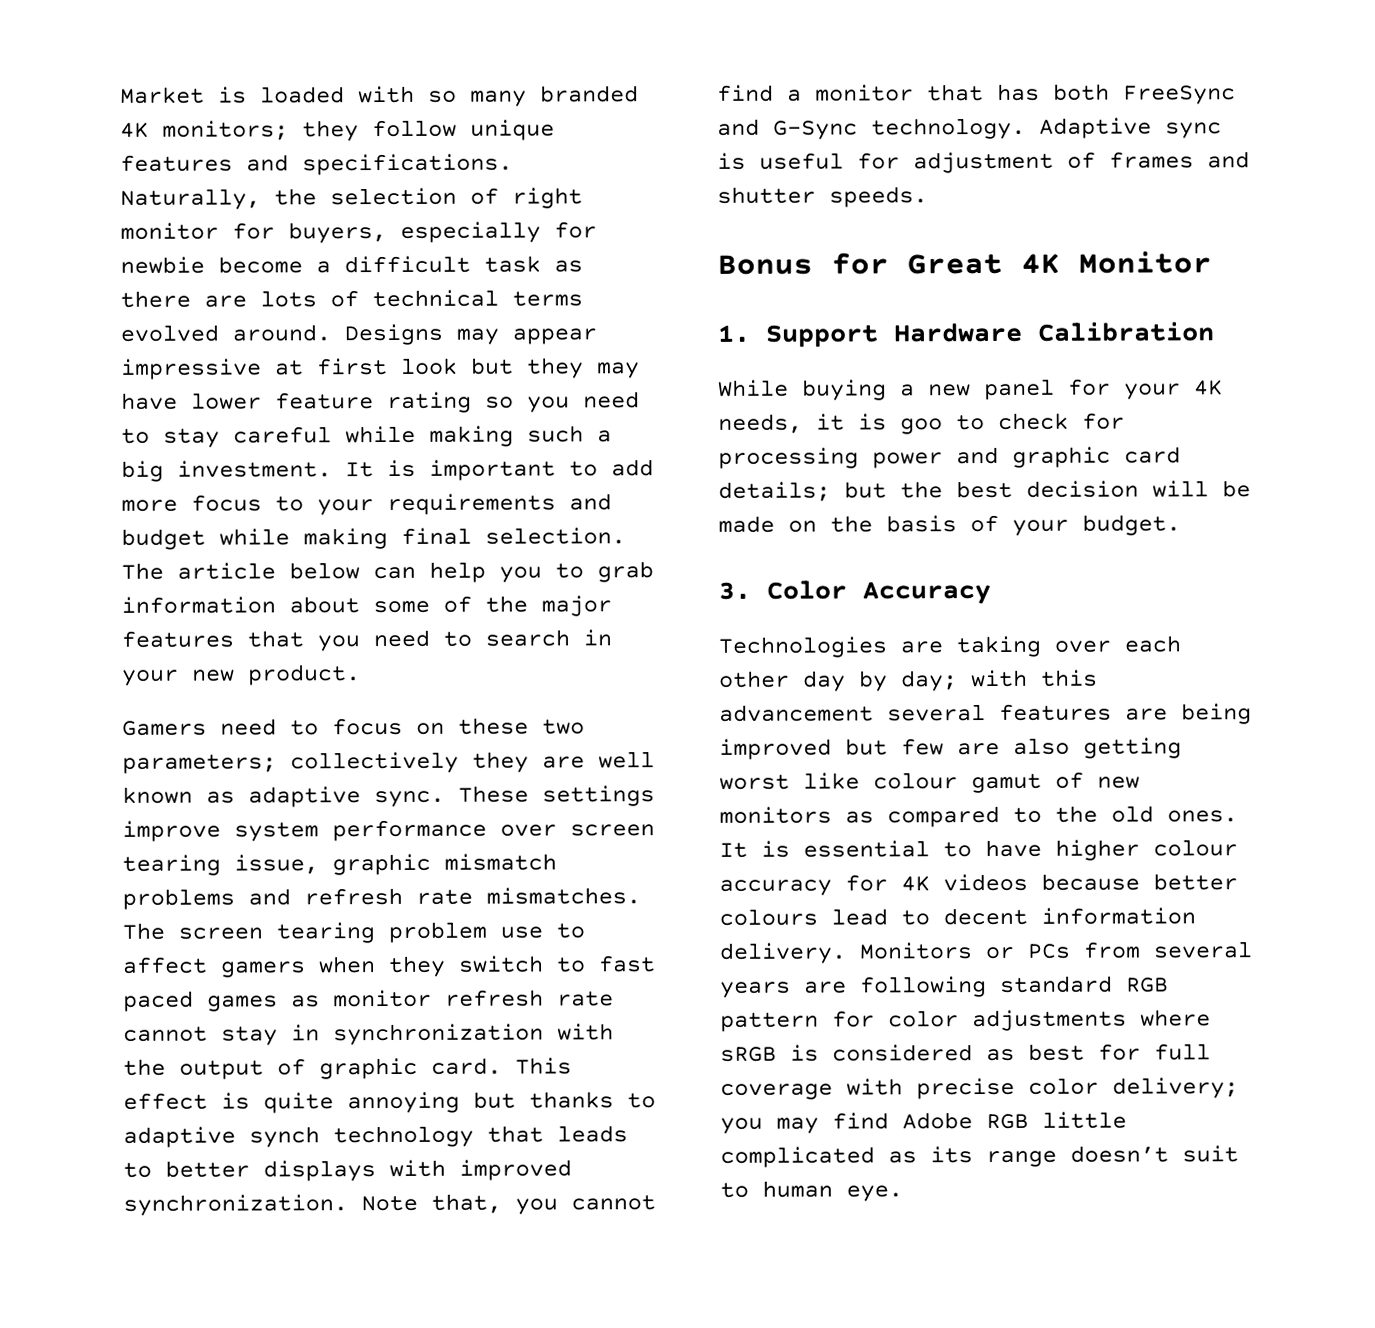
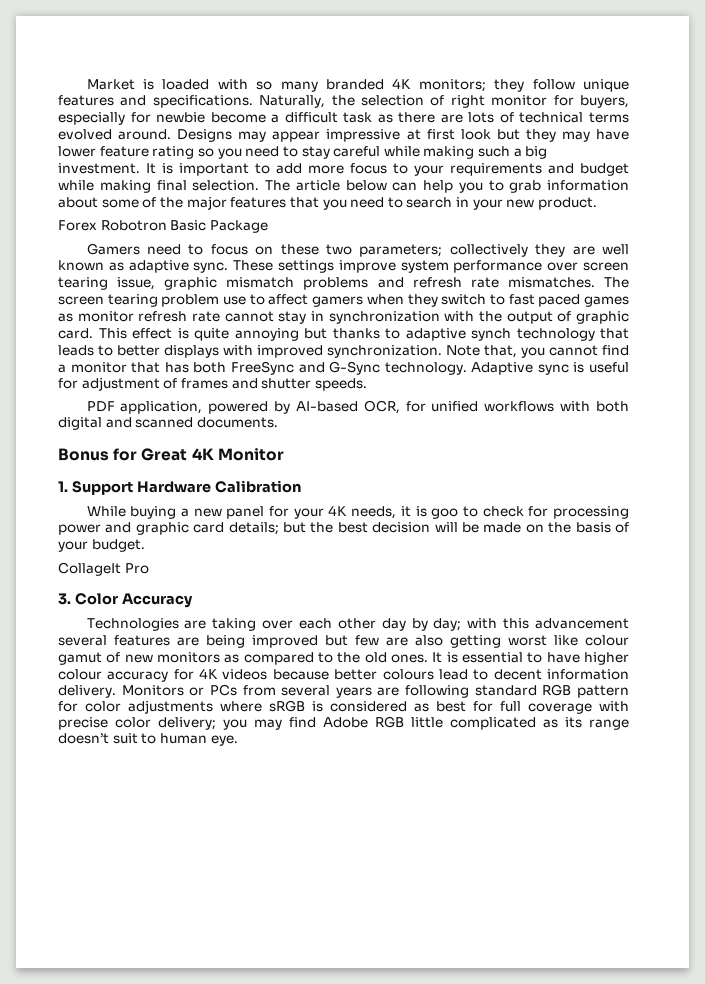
(361, 675) none -> [58,220,268,233] // Forex Robotron Basic Package
(928, 197) none -> [86,400,629,414] [58,417,278,430] // PDF application, powered by AI-based OCR, for unified workflows with both digital and scanned documents.
(1181, 525) none -> [58,562,149,576] // CollageIt Pro

